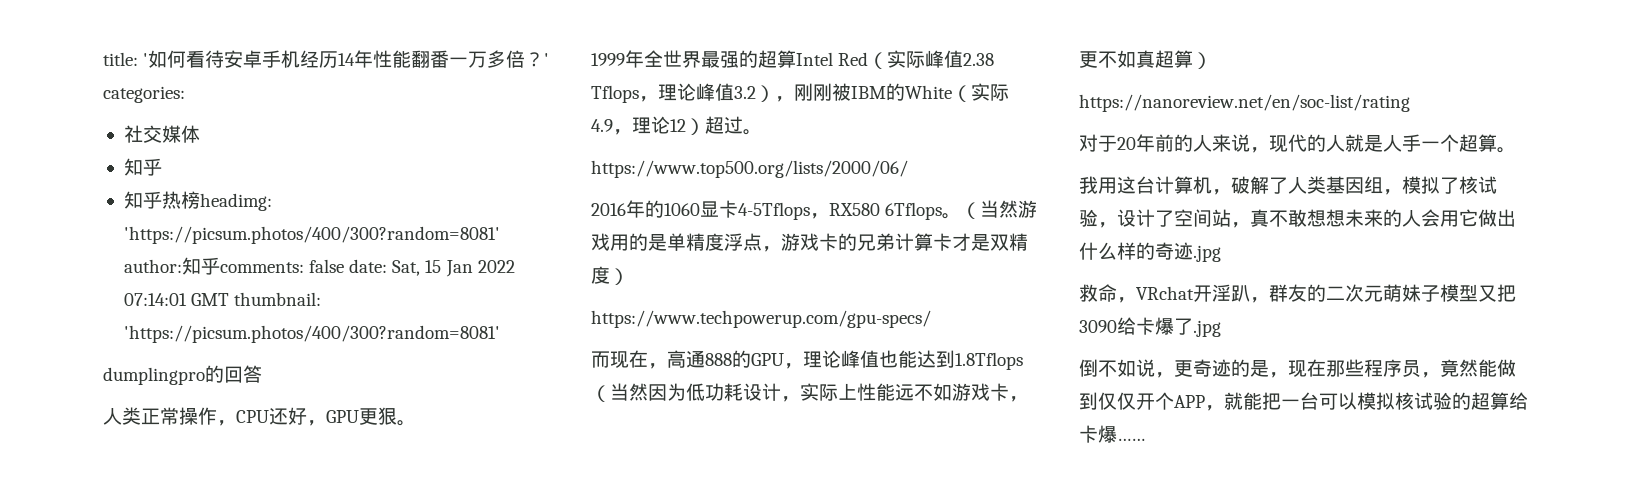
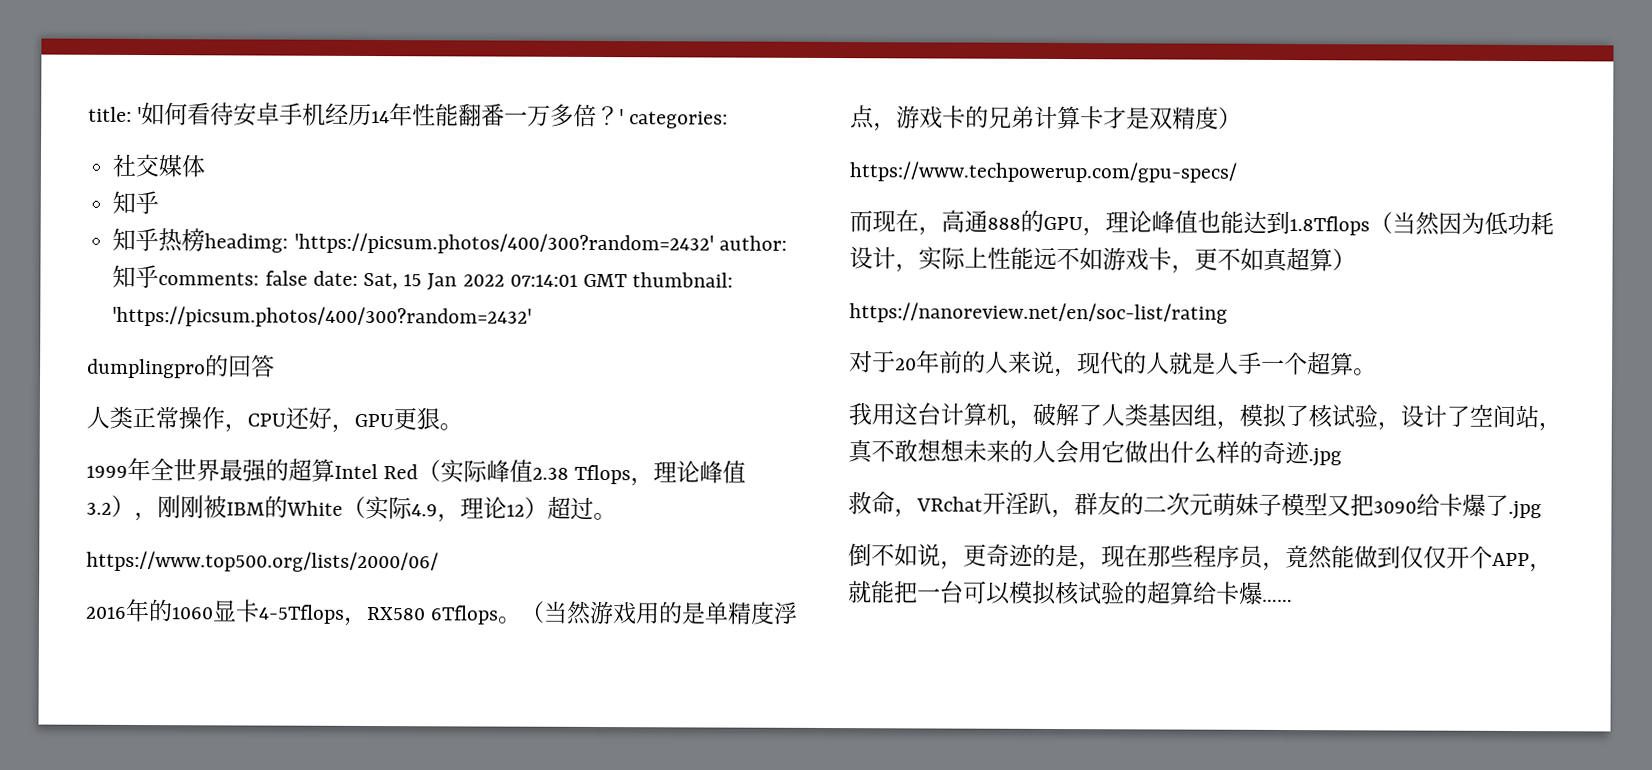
[123,226,500,244] 'https://picsum.photos/400/300?random=8081' -> [293,232,714,255] 'https://picsum.photos/400/300?random=2432'
[123,325,500,343] 'https://picsum.photos/400/300?random=8081' -> [112,305,533,328] 'https://picsum.photos/400/300?random=2432'

